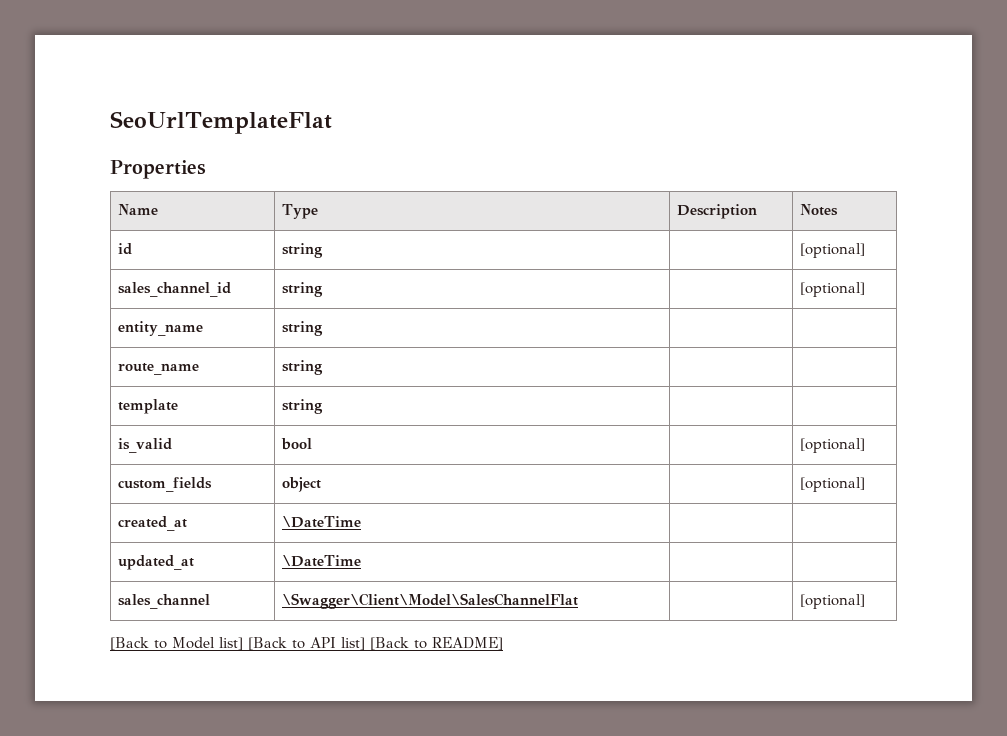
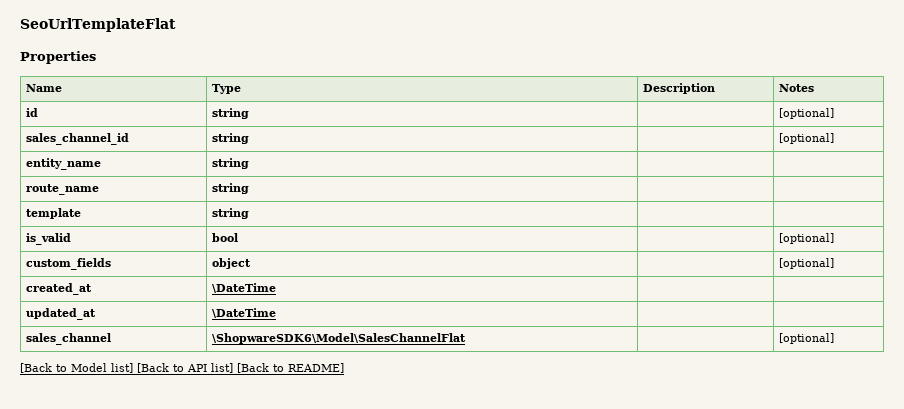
[281,593,578,609] \Swagger\Client\Model\SalesChannelFlat -> [211,333,466,344] \ShopwareSDK6\Model\SalesChannelFlat

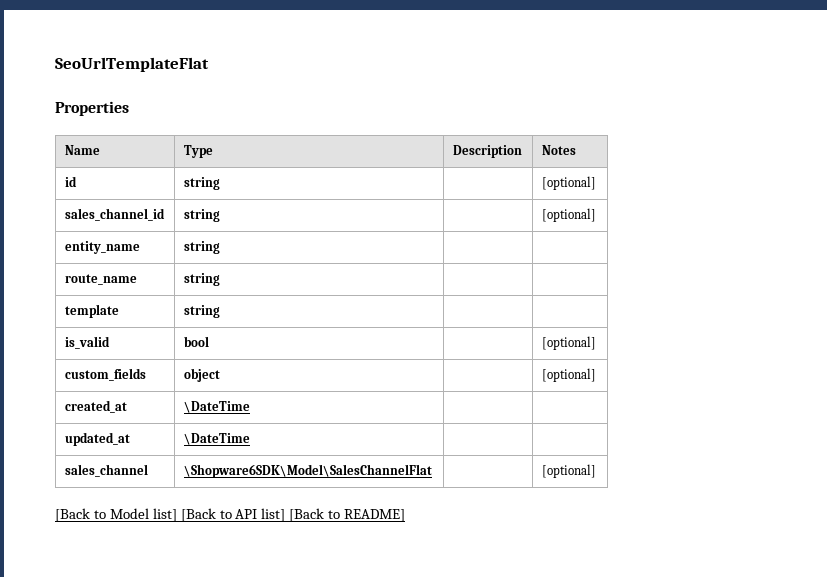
[211,333,466,344] \ShopwareSDK6\Model\SalesChannelFlat -> [183,464,432,478] \Shopware6SDK\Model\SalesChannelFlat

